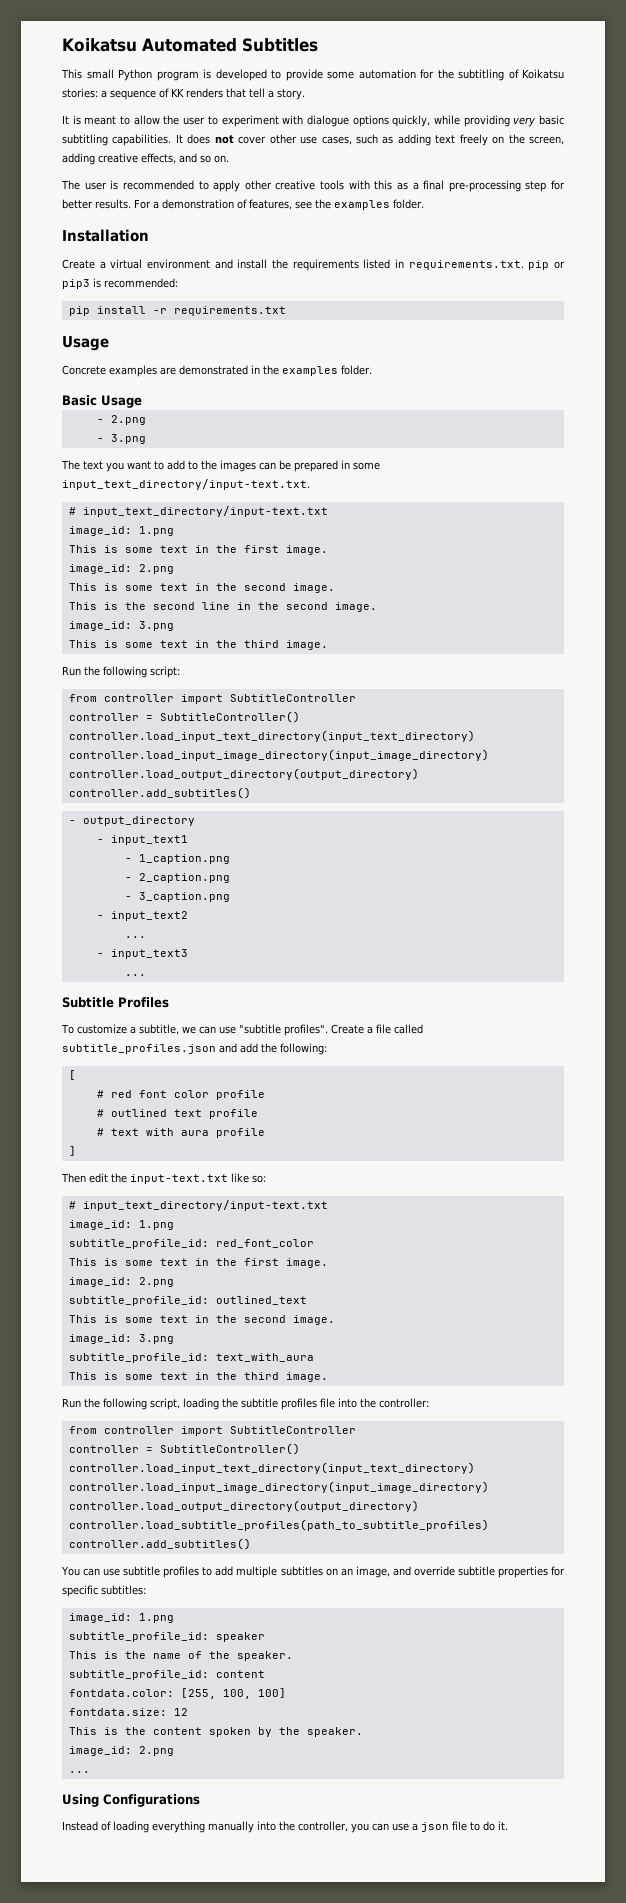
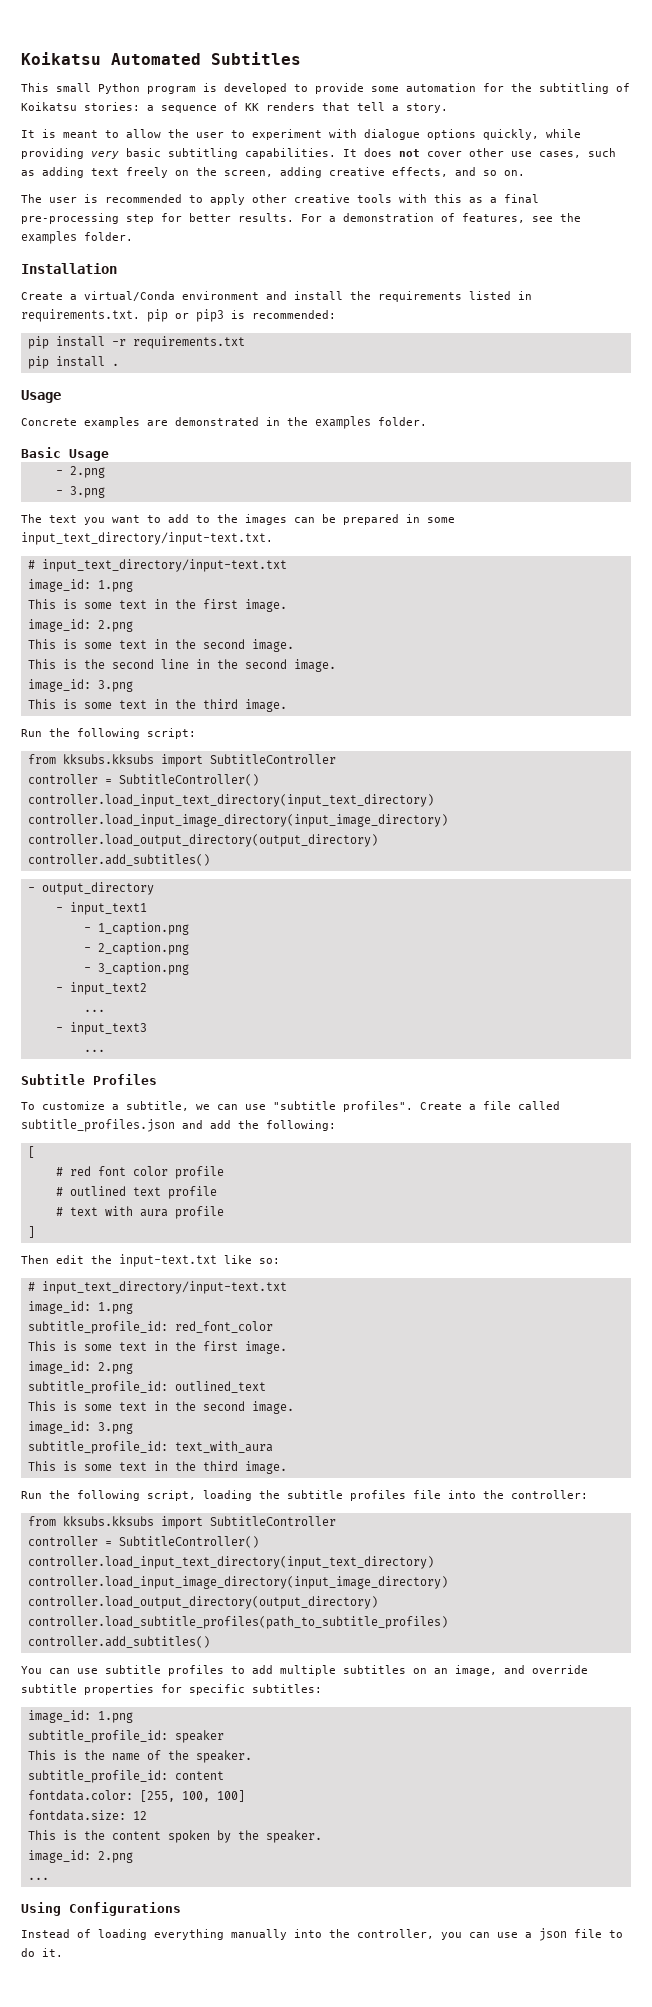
[110,259,143,269] virtual -> [84,291,175,301] virtual/Conda
(286, 311) none -> [27,356,119,369] // pip install .
[103,694,174,702] controller -> [62,754,154,764] kksubs.kksubs
[103,1426,174,1434] controller -> [62,1516,154,1526] kksubs.kksubs

